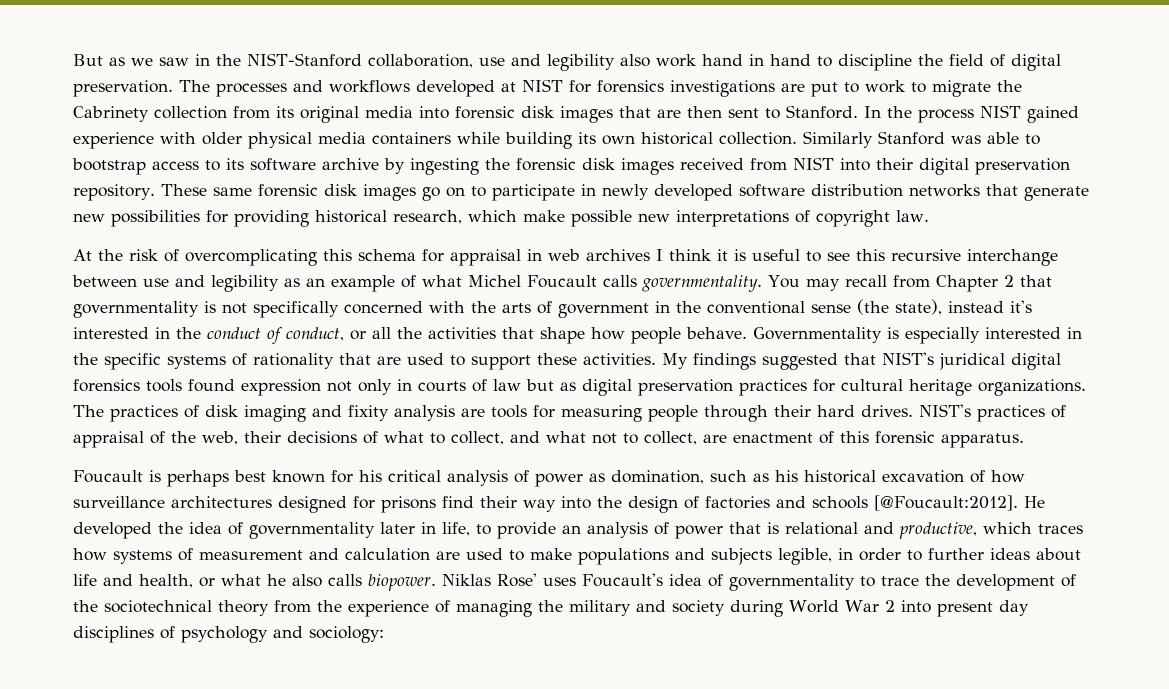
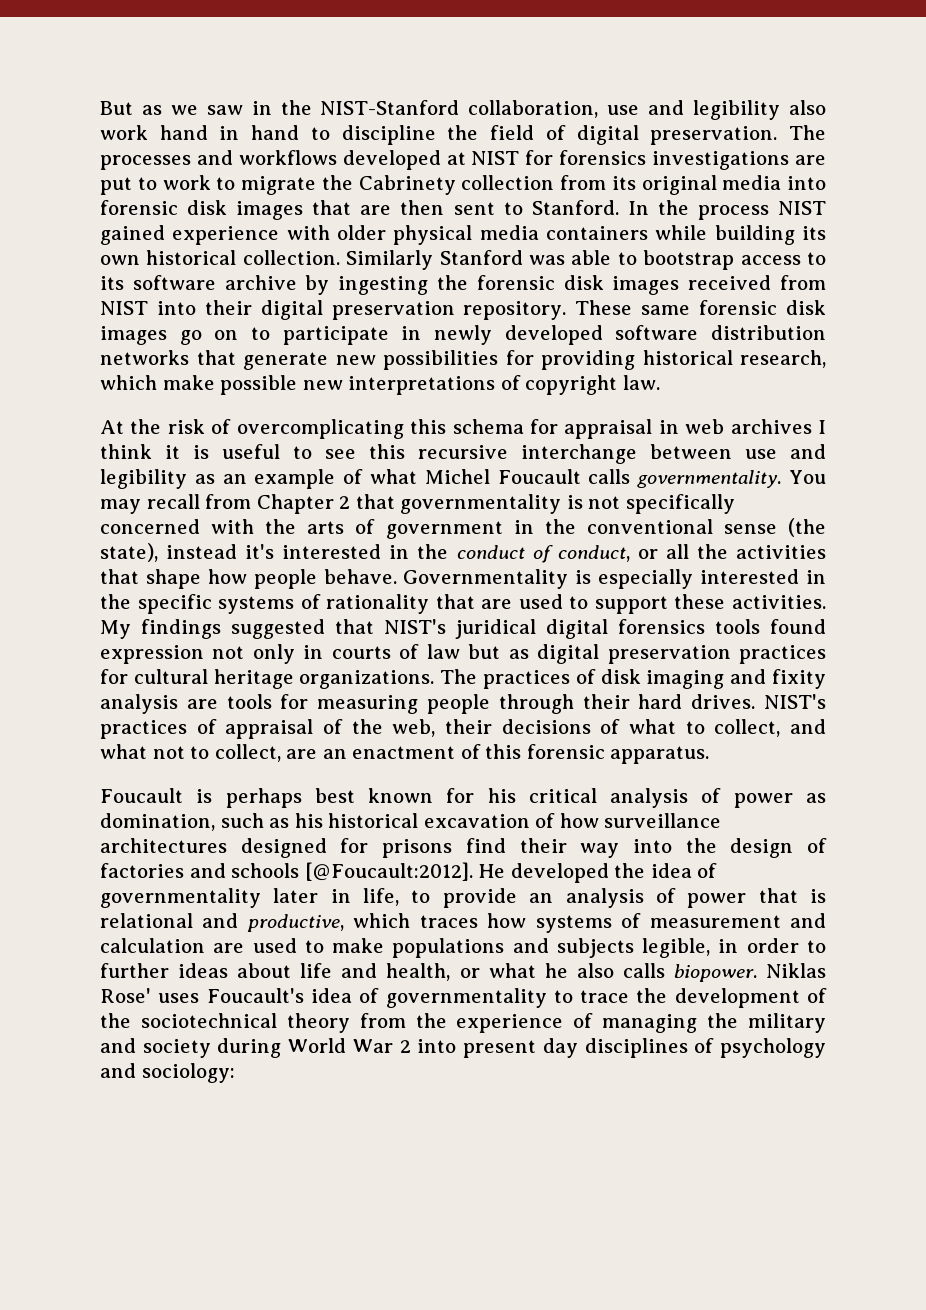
(727, 438) none -> [322,749,347,759] an

